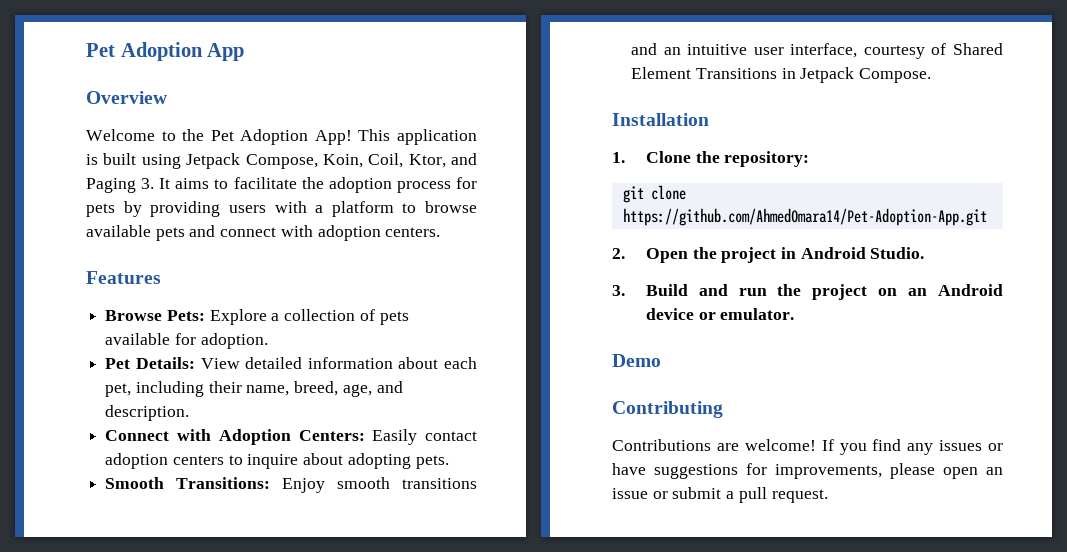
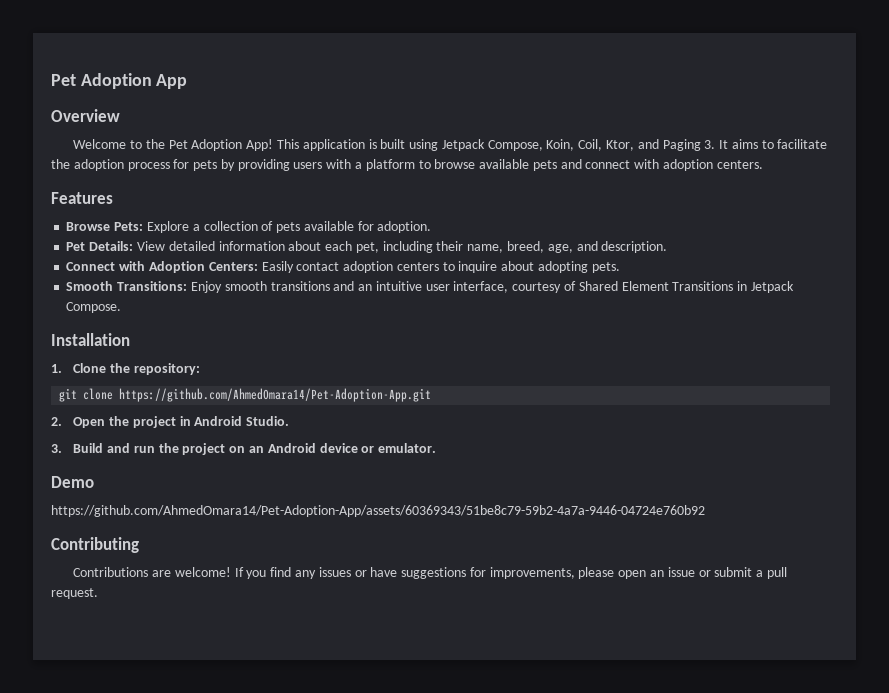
(661, 360) none -> [51,505,705,517] // https://github.com/AhmedOmara14/Pet-Adoption-App/assets/60369343/51be8c79-59b2-4a7a-9446-04724e760b92

